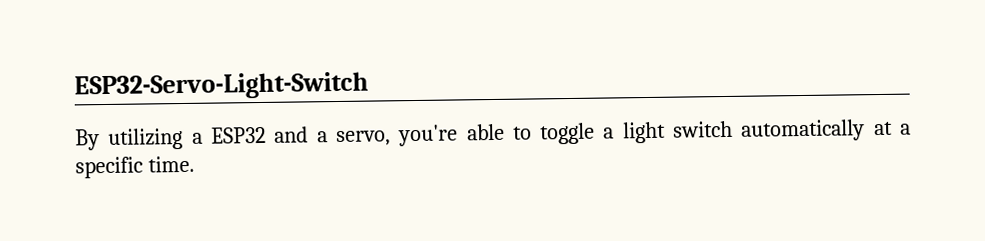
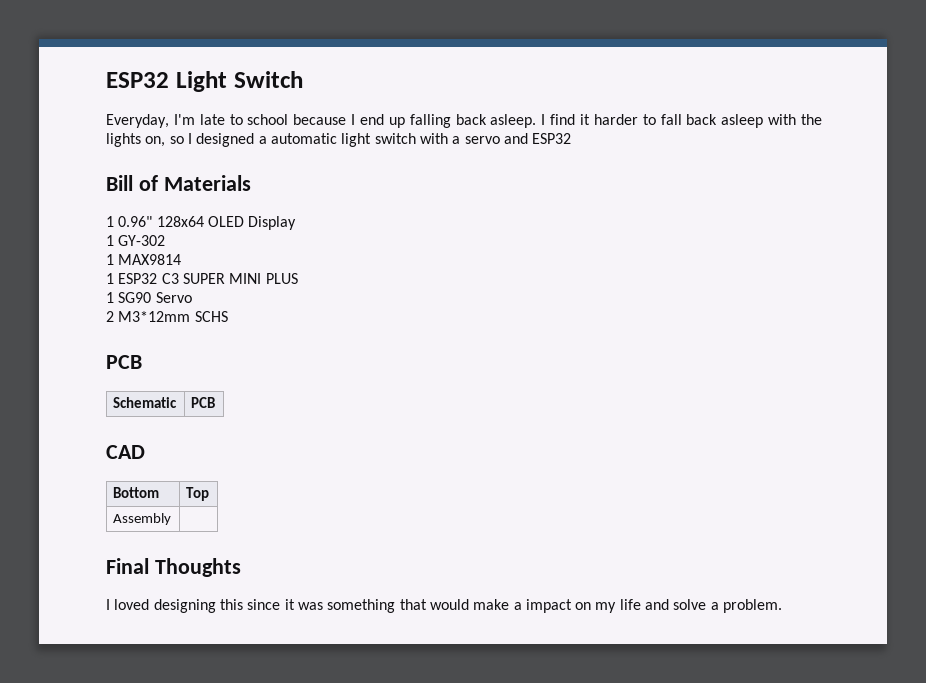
[74,71,369,101] [75,119,911,151] [75,155,195,179] ESP32-Servo-Light-Switch // By utilizing a ESP32 and a servo, you're able to toggle a light switch automatically at a specific time. -> [106,71,303,92] [106,114,822,128] [106,133,572,147] [106,175,251,191] [106,216,297,230] [106,235,166,246] [106,254,182,265] [106,273,298,284] [106,292,192,303] [106,311,228,322] [106,355,142,369] [113,397,178,408] [191,397,216,408] [106,445,145,459] [113,487,160,498] [186,487,210,501] [113,513,172,525] [106,558,241,577] [106,599,783,613] ESP32 Light Switch // Everyday, I'm late to school because I end up falling back asleep. I find it harder to fall back asleep with the lights on, so I designed a automatic light switch with a servo and ESP32 // Bill of Materials // 1 0.96" 128x64 OLED Display // 1 GY-302 // 1 MAX9814 // 1 ESP32 C3 SUPER MINI PLUS // 1 SG90 Servo // 2 M3*12mm SCHS // PCB // Schematic | PCB // CAD // Bottom | Top // Assembly | // Final Thoughts // I loved designing this since it was something that would make a impact on my life and solve a problem.

